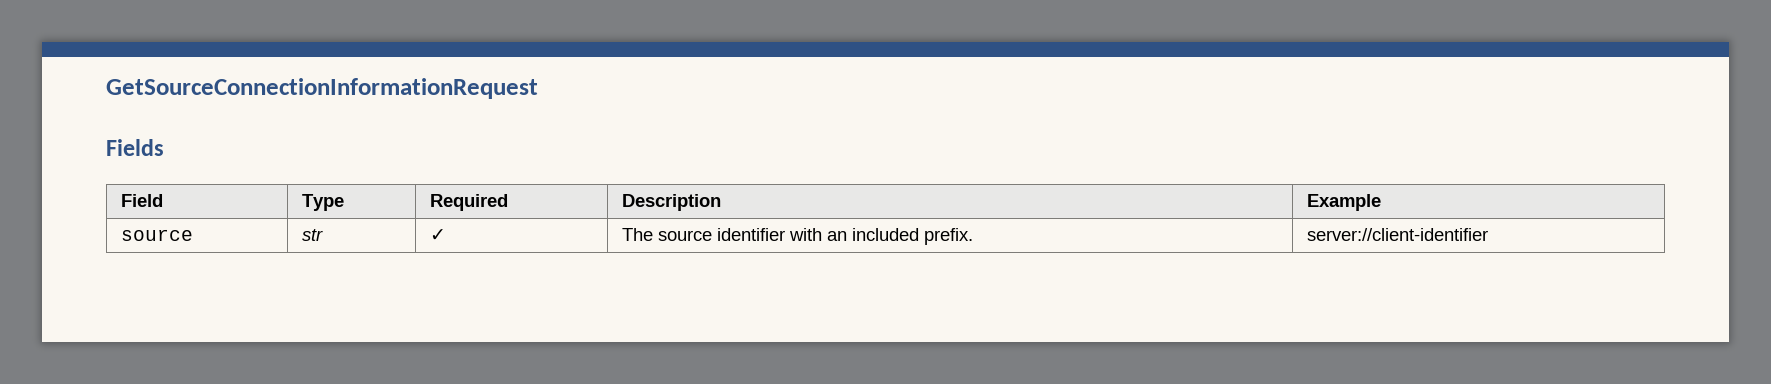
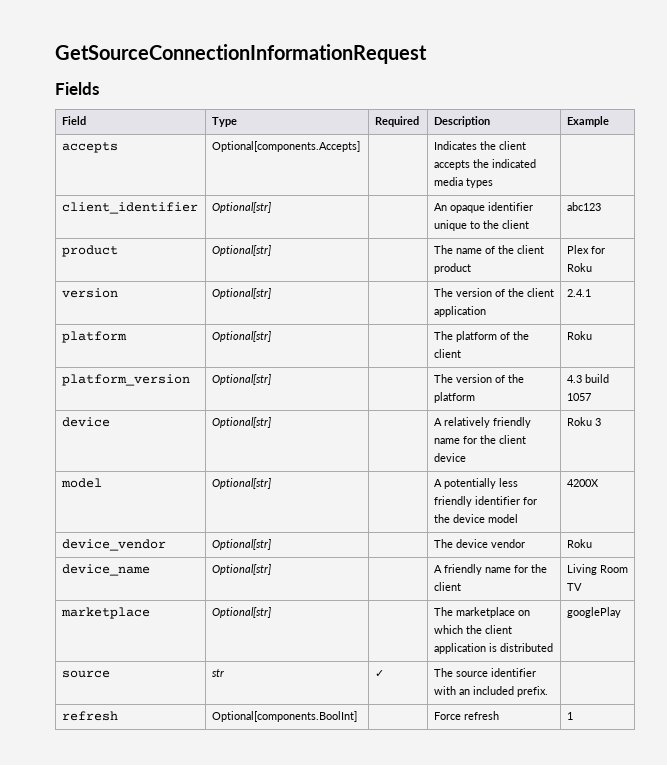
(1382, 202) none -> [61,142,118,153] [211,141,360,152] [433,141,526,150] [433,159,536,170] [433,177,493,188] [61,202,198,214] [211,202,271,213] [433,202,533,213] [433,220,529,231] [566,202,601,211] [61,245,118,257] [211,245,271,256] [433,245,544,254] [433,263,471,274] [566,245,605,254] [566,263,592,272] [61,288,118,298] [211,288,271,299] [433,288,554,297] [433,306,486,317] [566,289,591,297] [61,331,127,343] [211,331,271,342] [433,331,529,342] [433,349,461,358] [566,331,592,340] [61,374,190,386] [211,374,271,385] [433,374,524,383] [433,392,475,403] [566,374,609,383] [566,393,591,401] [61,417,110,427] [211,417,271,428] [433,417,531,428] [433,435,526,444] [433,453,466,462] [566,417,601,426] [60,478,102,488] [211,478,271,489] [433,478,518,489] [433,496,537,507] [433,514,518,523] [566,479,599,487] [61,539,166,551] [211,539,271,550] [433,539,525,548] [566,539,592,548] [61,564,150,576] [211,564,271,575] [433,564,547,575] [433,582,461,591] [566,564,628,575] [566,583,582,591] [60,607,150,619] [211,607,271,618] [433,607,530,618] [433,625,512,634] [433,643,553,654] [566,607,621,618] // accepts | Optional[components.Accepts] | | Indicates the client accepts the indicated media types | // client_identifier | Optional[str] | | An opaque identifier unique to the client | abc123 // product | Optional[str] | | The name of the client product | Plex for Roku // version | Optional[str] | | The version of the client application | 2.4.1 // platform | Optional[str] | | The platform of the client | Roku // platform_version | Optional[str] | | The version of the platform | 4.3 build 1057 // device | Optional[str] | | A relatively friendly name for the client device | Roku 3 // model | Optional[str] | | A potentially less friendly identifier for the device model | 4200X // device_vendor | Optional[str] | | The device vendor | Roku // device_name | Optional[str] | | A friendly name for the client | Living Room TV // marketplace | Optional[str] | | The marketplace on which the client application is distributed | googlePlay
[1307,228,1489,241] server://client-identifier -> [61,711,118,721] [211,711,357,722] [433,711,499,720] [566,712,573,720] // refresh | Optional[components.BoolInt] | | Force refresh | 1

